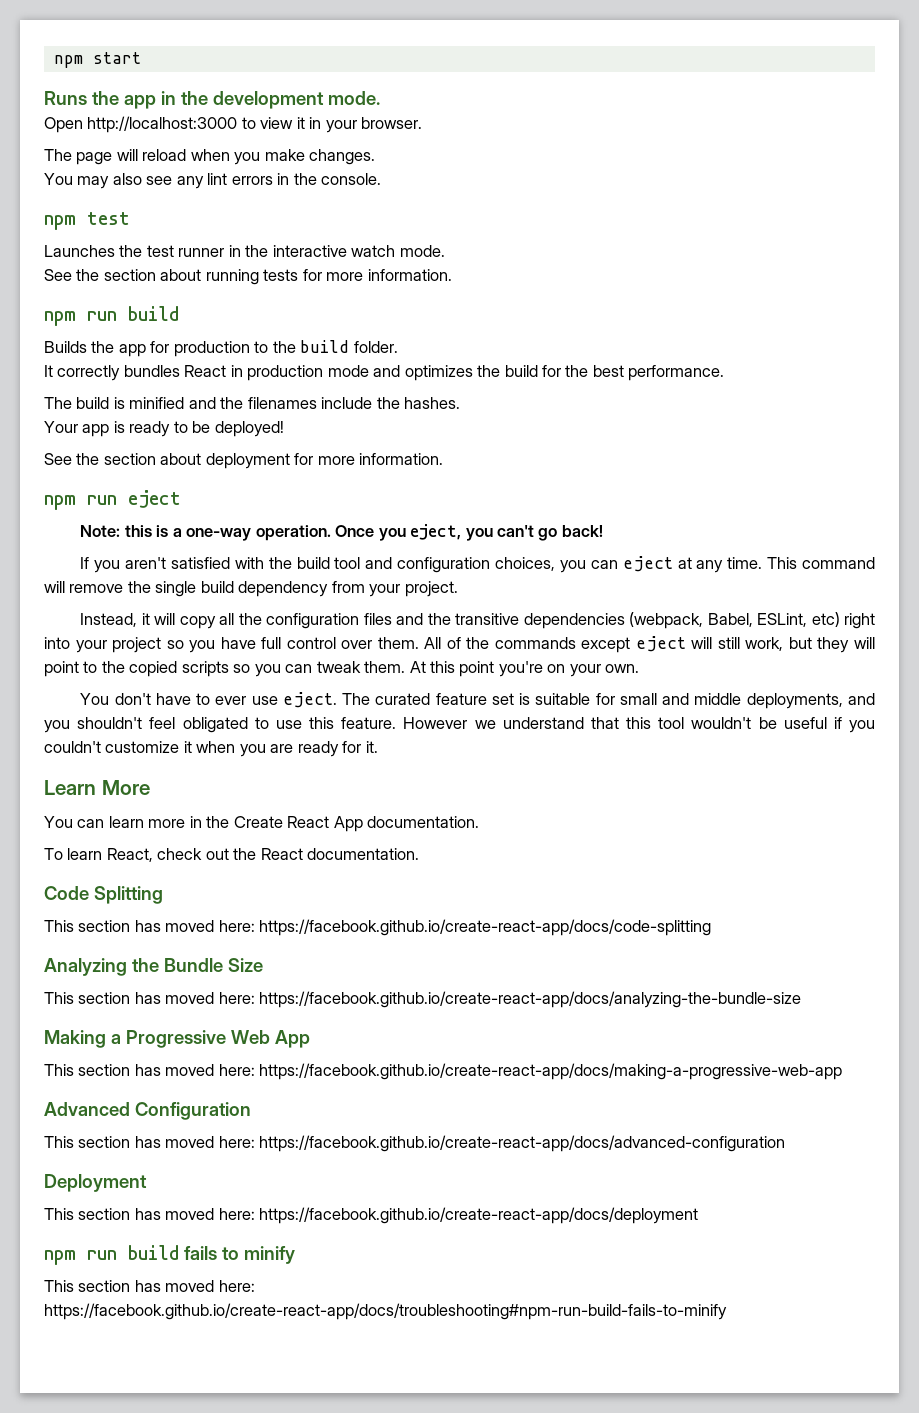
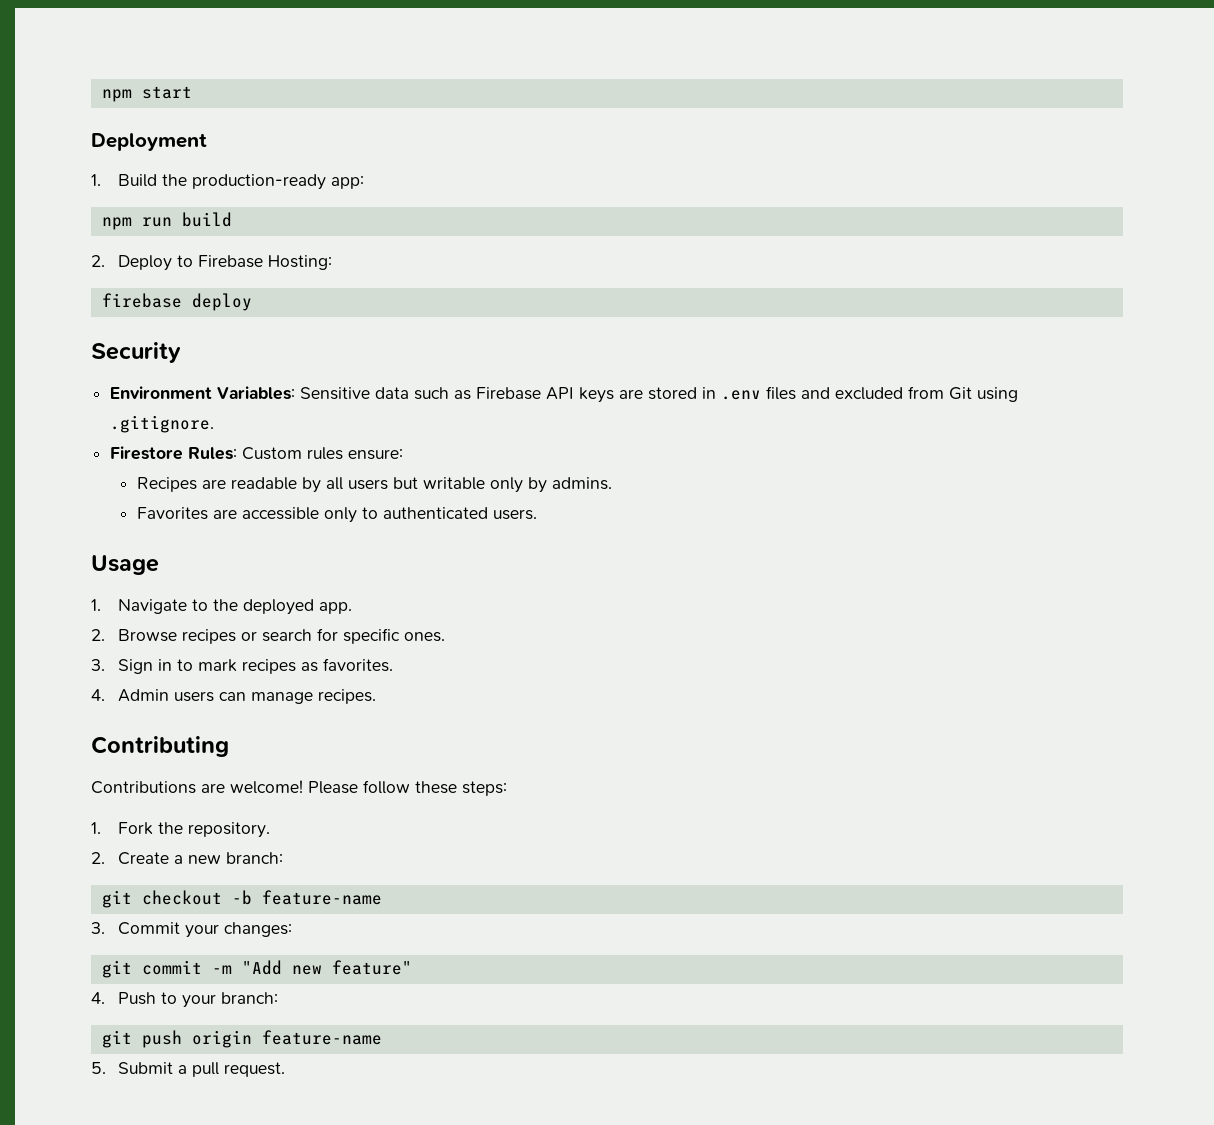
[44,91,380,109] [44,116,423,133] [44,149,376,165] [44,173,382,189] [44,212,130,230] [44,245,445,257] [44,269,452,285] [44,306,179,326] [44,340,398,357] [44,365,725,381] [44,397,461,409] [44,421,284,437] [44,453,444,469] [44,490,181,510] [80,524,603,541] [80,556,875,573] [44,581,458,597] [80,612,876,629] [44,636,875,653] [44,661,640,677] [80,692,875,709] [44,717,875,733] [44,741,378,757] [44,780,150,795] [44,816,480,832] [44,848,420,862] [44,886,163,904] [44,919,712,936] [44,958,263,976] [44,991,802,1008] [44,1030,310,1048] [44,1063,843,1080] [44,1102,251,1120] [44,1135,786,1152] [44,1174,147,1192] [44,1207,699,1224] [44,1245,295,1265] [44,1280,255,1292] [44,1303,727,1320] Runs the app in the development mode. // Open http://localhost:3000 to view it in your browser. // The page will reload when you make changes. // You may also see any lint errors in the console. // npm test // Launches the test runner in the interactive watch mode. // See the section about running tests for more information. // npm run build // Builds the app for production to the build folder. // It correctly bundles React in production mode and optimizes the build for the best performance. // The build is minified and the filenames include the hashes. // Your app is ready to be deployed! // See the section about deployment for more information. // npm run eject // Note: this is a one-way operation. Once you eject, you can't go back! // If you aren't satisfied with the build tool and configuration choices, you can eject at any time. This command will remove the single build dependency from your project. // Instead, it will copy all the configuration files and the transitive dependencies (webpack, Babel, ESLint, etc) right into your project so you have full control over them. All of the commands except eject will still work, but they will point to the copied scripts so you can tweak them. At this point you're on your own. // You don't have to ever use eject. The curated feature set is suitable for small and middle deployments, and you shouldn't feel obligated to use this feature. However we understand that this tool wouldn't be useful if you couldn't customize it when you are ready for it. // Learn More // You can learn more in the Create React App documentation. // To learn React, check out the React documentation. // Code Splitting // This section has moved here: https://facebook.github.io/create-react-app/docs/code-splitting // Analyzing the Bundle Size // This section has moved here: https://facebook.github.io/create-react-app/docs/analyzing-the-bundle-size // Making a Progressive Web App // This section has moved here: https://facebook.github.io/create-react-app/docs/making-a-progressive-web-app // Advanced Configuration // This section has moved here: https://facebook.github.io/create-react-app/docs/advanced-configuration // Deployment // This section has moved here: https://facebook.github.io/create-react-app/docs/deployment // npm run build fails to minify // This section has moved here: https://facebook.github.io/create-react-app/docs/troubleshooting#npm-run-build-fails-to-minify -> [91,133,207,151] [91,174,364,190] [101,212,232,230] [91,255,332,271] [101,293,252,311] [91,342,181,363] [110,386,1019,403] [110,415,215,433] [110,446,404,460] [137,477,613,493] [137,507,538,523] [91,555,159,575] [91,599,352,615] [91,628,445,644] [91,658,393,674] [91,689,376,704] [91,736,229,757] [91,780,507,796] [91,822,270,838] [91,852,283,865] [101,890,382,908] [91,922,292,938] [101,960,412,978] [91,992,278,1008] [101,1030,382,1048] [91,1062,285,1077] Deployment // 1. Build the production-ready app: // npm run build // 2. Deploy to Firebase Hosting: // firebase deploy // Security // Environment Variables: Sensitive data such as Firebase API keys are stored in .env files and excluded from Git using .gitignore. // Firestore Rules: Custom rules ensure: // Recipes are readable by all users but writable only by admins. // Favorites are accessible only to authenticated users. // Usage // 1. Navigate to the deployed app. // 2. Browse recipes or search for specific ones. // 3. Sign in to mark recipes as favorites. // 4. Admin users can manage recipes. // Contributing // Contributions are welcome! Please follow these steps: // 1. Fork the repository. // 2. Create a new branch: // git checkout -b feature-name // 3. Commit your changes: // git commit -m "Add new feature" // 4. Push to your branch: // git push origin feature-name // 5. Submit a pull request.

